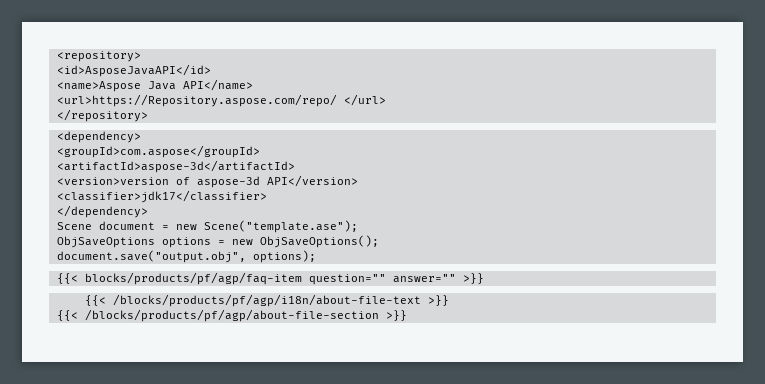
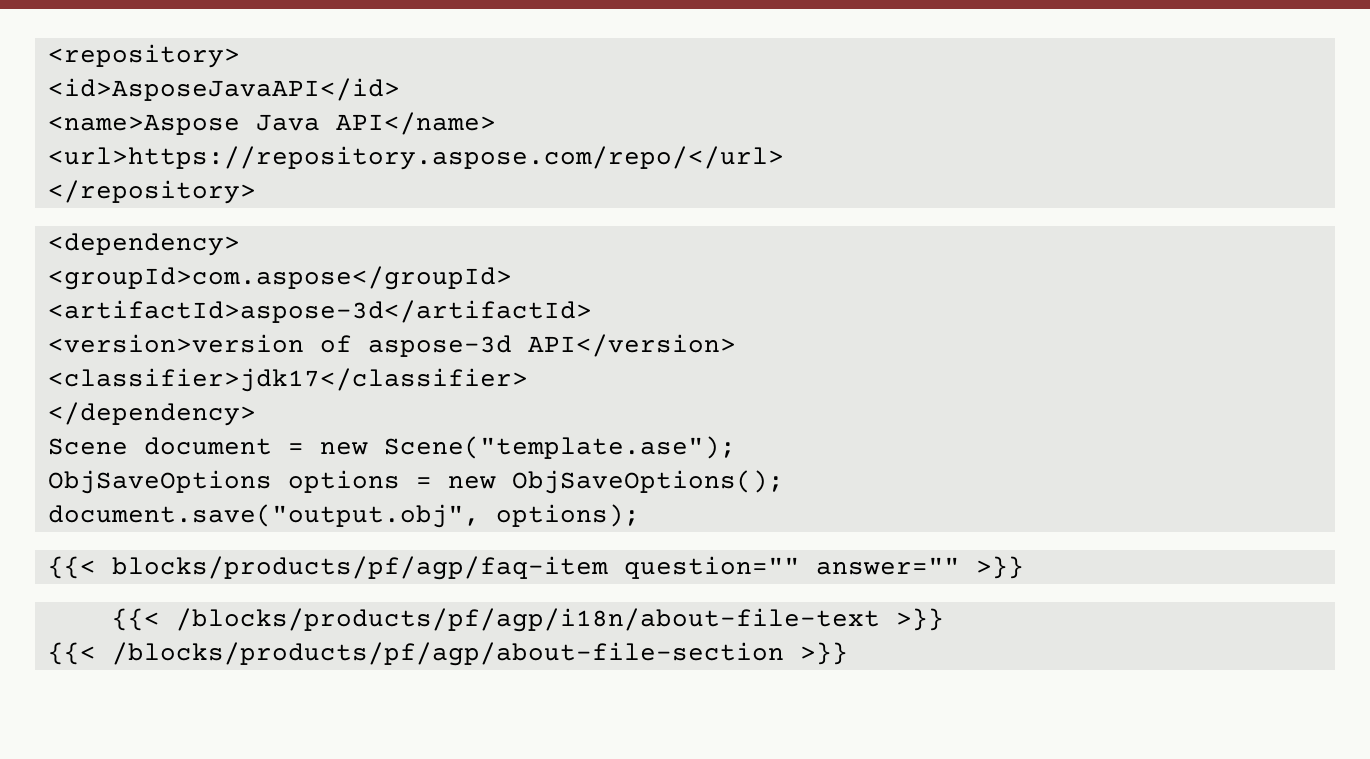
[56,94,386,107] <url>https://Repository.aspose.com/repo/ </url> -> [48,146,785,170] <url>https://repository.aspose.com/repo/</url>

